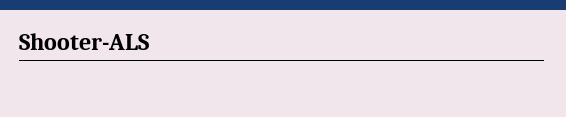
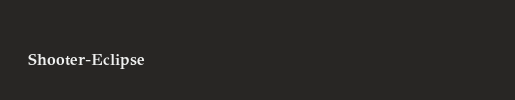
[19,33,149,50] Shooter-ALS -> [28,53,145,69] Shooter-Eclipse

